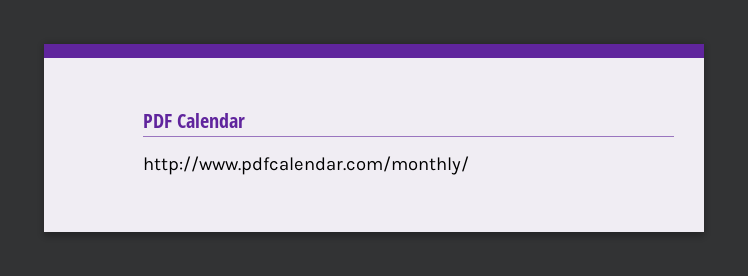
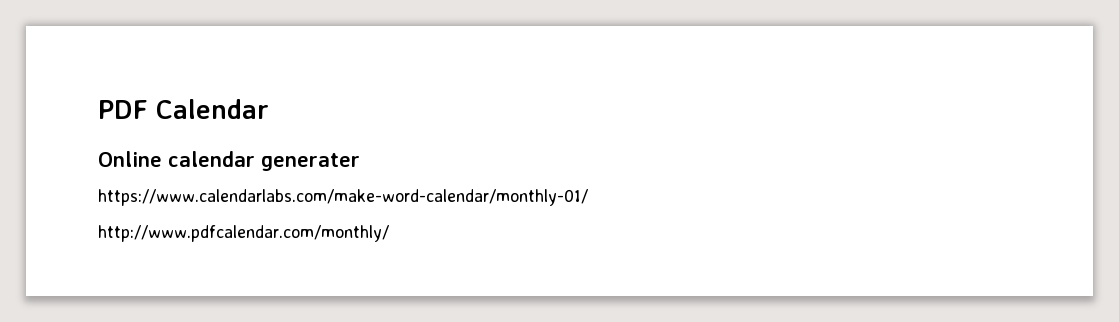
(246, 120) none -> [98,151,360,171] [98,189,588,206] // Online calendar generater // https://www.calendarlabs.com/make-word-calendar/monthly-01/

